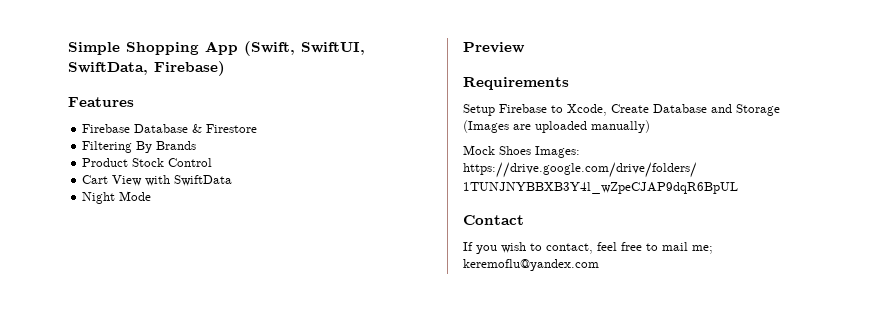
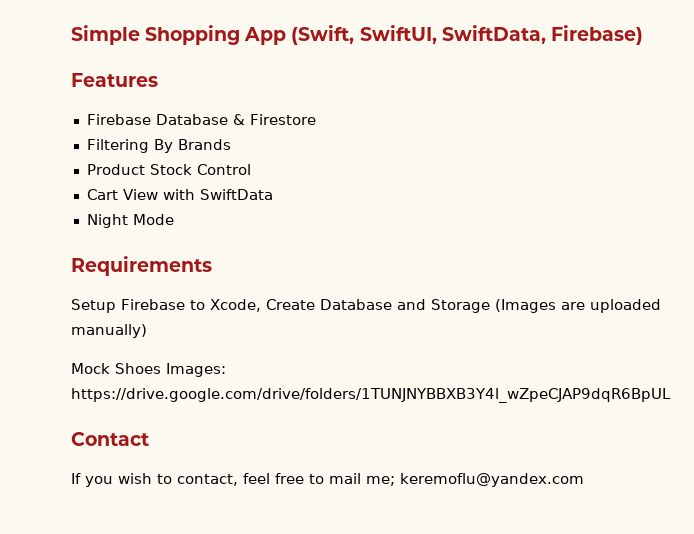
[463,42,525,53] // Preview -> (174, 219) none

